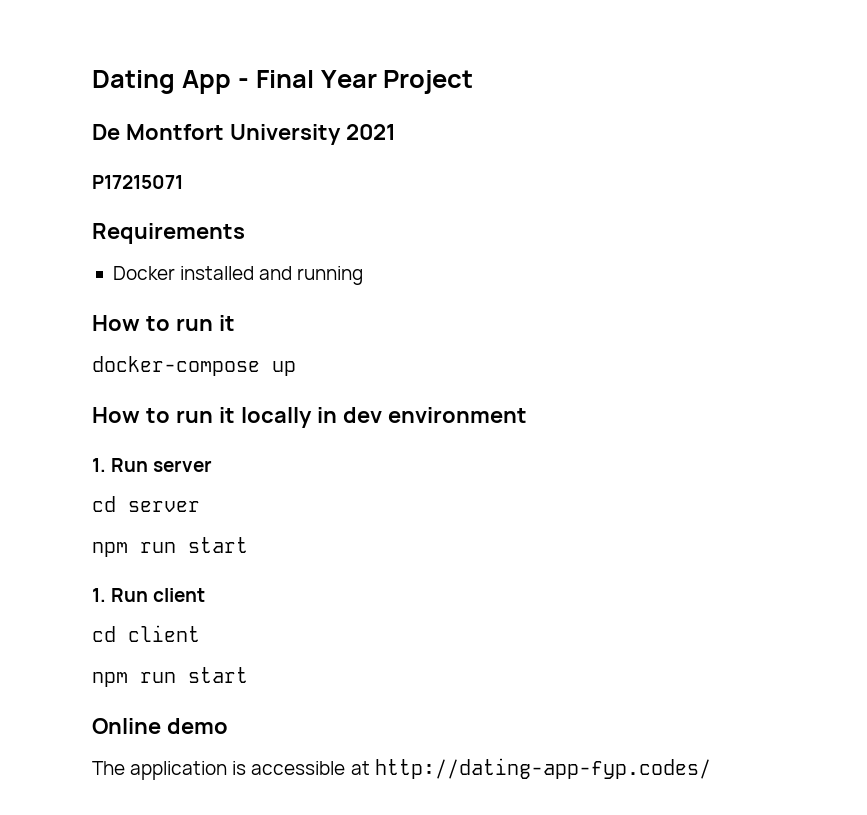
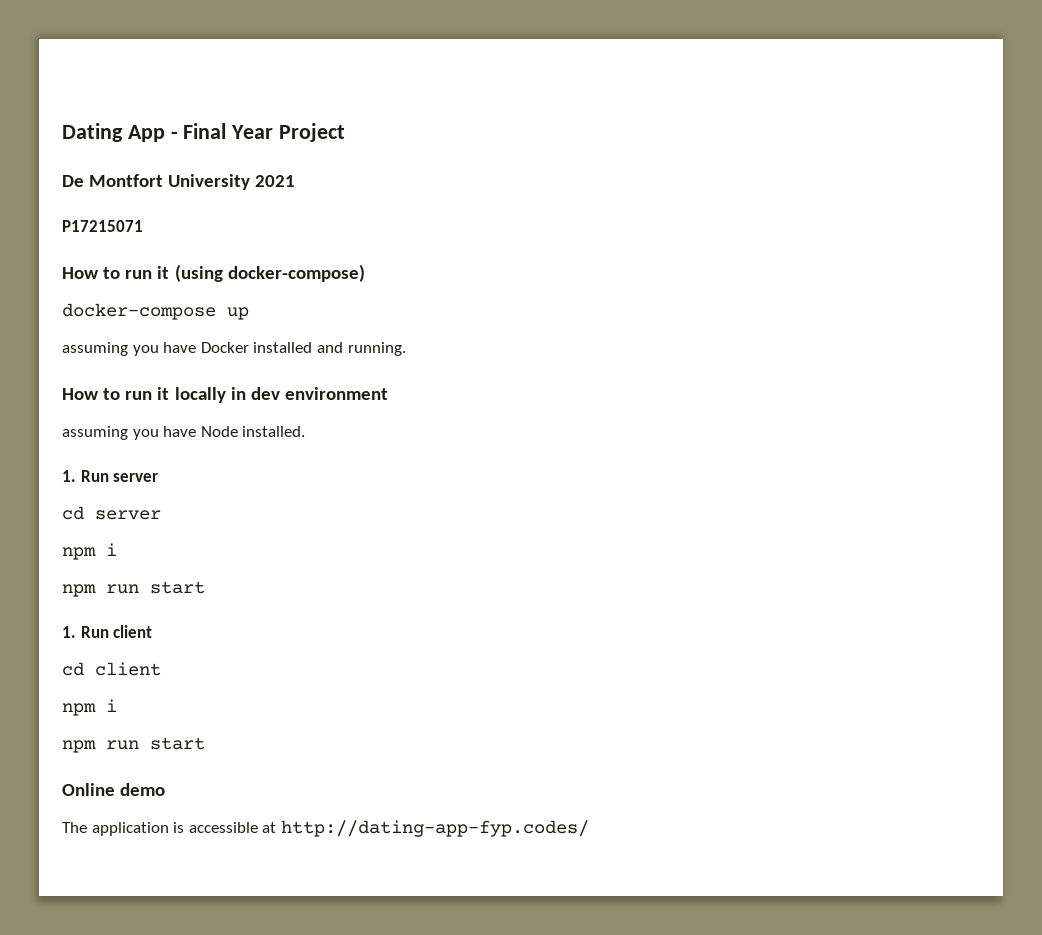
[92,223,245,244] [112,266,364,285] [92,315,235,331] // Requirements // Docker installed and running // How to run it -> [62,264,365,282] // How to run it (using docker-compose)
(296, 368) none -> [62,342,406,356] // assuming you have Docker installed and running.
(527, 415) none -> [62,426,306,440] // assuming you have Node installed.
(200, 506) none -> [62,543,117,560] // npm i
(200, 633) none -> [62,699,117,716] // npm i

